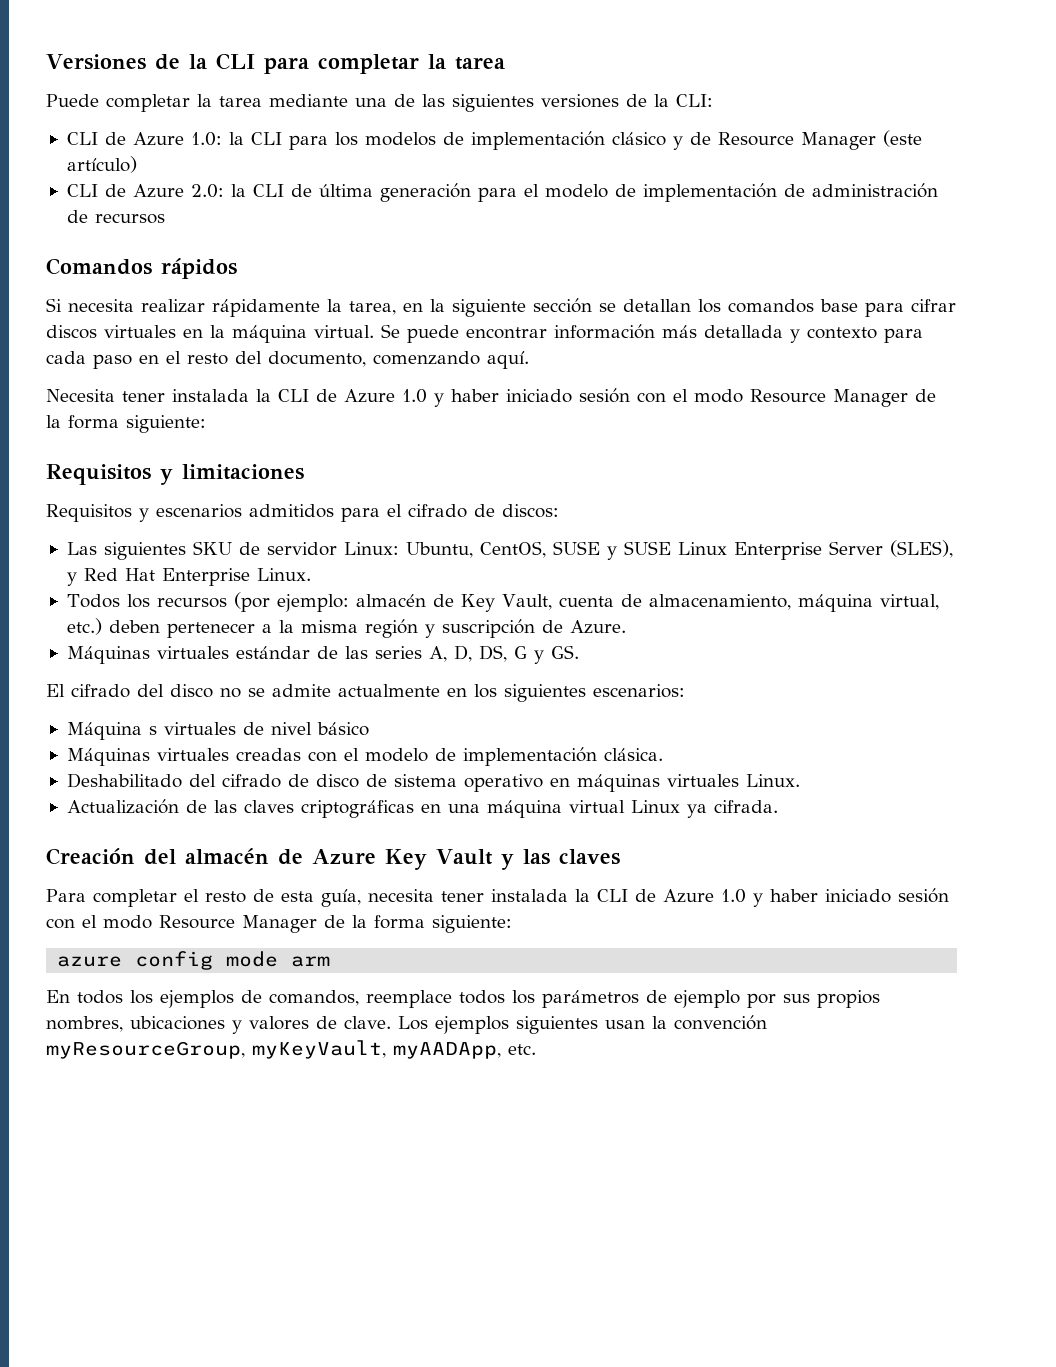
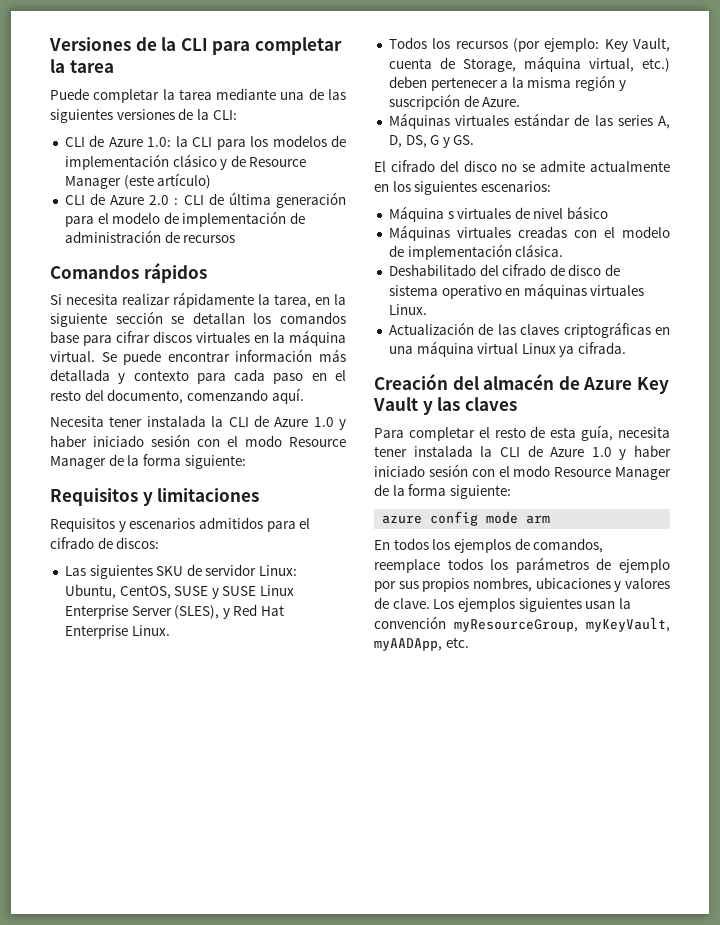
[190,184,246,198] 2.0: la -> [149,195,179,205] 2.0 :
[355,594,454,607] almacén de -> (600, 45) none
[648,594,791,610] almacenamiento, -> [462,58,516,72] Storage,

